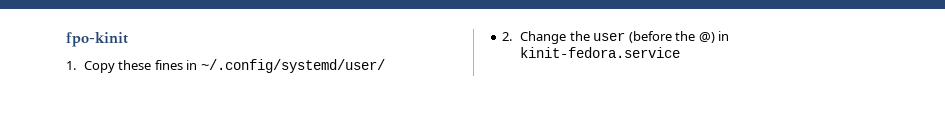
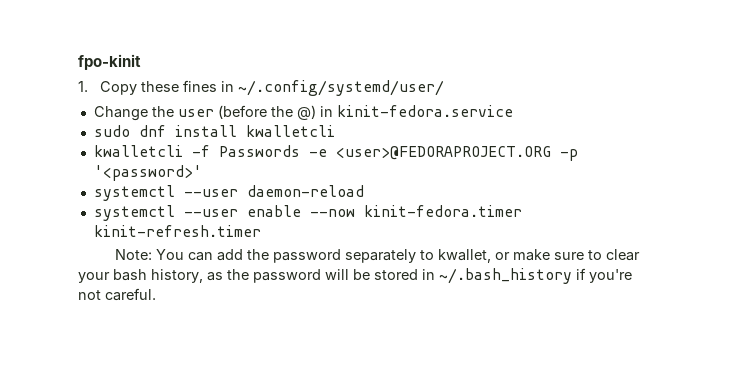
[502,32,513,41] 2. -> (444, 88) none
(681, 52) none -> [93,125,335,137] [93,145,578,161] [93,165,202,181] [93,185,364,201] [93,205,522,221] [93,225,261,237] [114,249,640,263] [78,268,632,284] [78,288,156,301] // sudo dnf install kwalletcli // kwalletcli -f Passwords -e <user>@FEDORAPROJECT.ORG -p '<password>' // systemctl --user daemon-reload // systemctl --user enable --now kinit-fedora.timer kinit-refresh.timer // Note: You can add the password separately to kwallet, or make sure to clear your bash history, as the password will be stored in ~/.bash_history if you're not careful.

